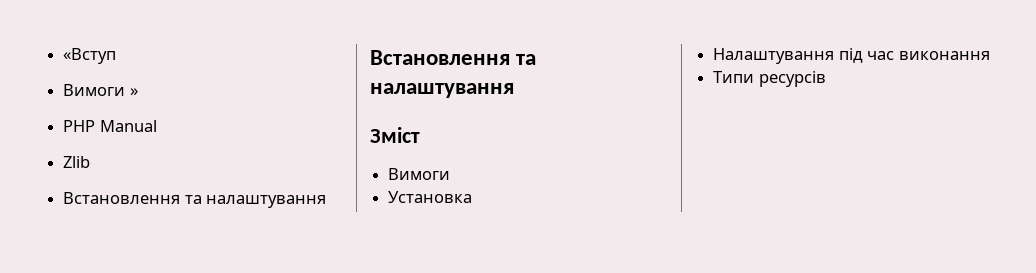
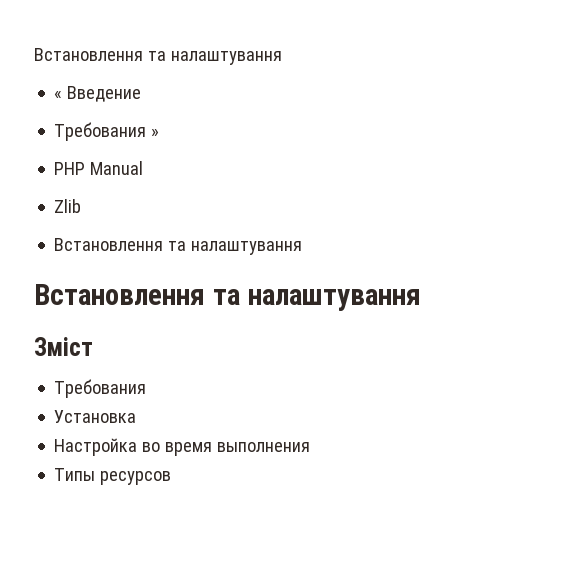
[63,48,117,64] [63,84,126,96] «Вступ // Вимоги -> [34,48,282,65] [54,86,142,102] [54,122,147,141] Встановлення та налаштування // « Введение // Требования
[388,168,451,180] Вимоги -> [54,379,147,398] Требования
[713,48,990,64] [713,71,826,87] Налаштування під час виконання // Типи ресурсів -> [54,438,311,456] [54,468,172,485] Настройка во время выполнения // Типы ресурсов

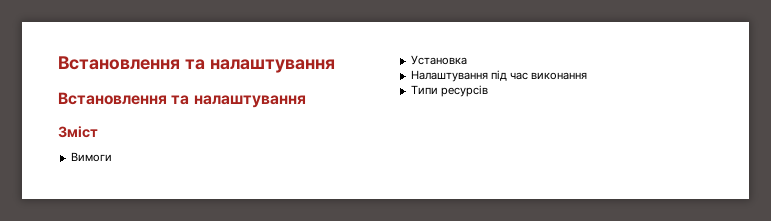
[34,48,282,65] [54,86,142,102] [54,122,160,141] [54,161,144,175] [54,199,82,213] [54,238,303,255] Встановлення та налаштування // « Введение // Требования » // PHP Manual // Zlib // Встановлення та налаштування -> [58,56,335,73] Встановлення та налаштування
[54,379,147,398] Требования -> [70,152,112,162] Вимоги
[54,438,311,456] [54,468,172,485] Настройка во время выполнения // Типы ресурсов -> [410,70,587,82] [410,85,488,97] Налаштування під час виконання // Типи ресурсів

